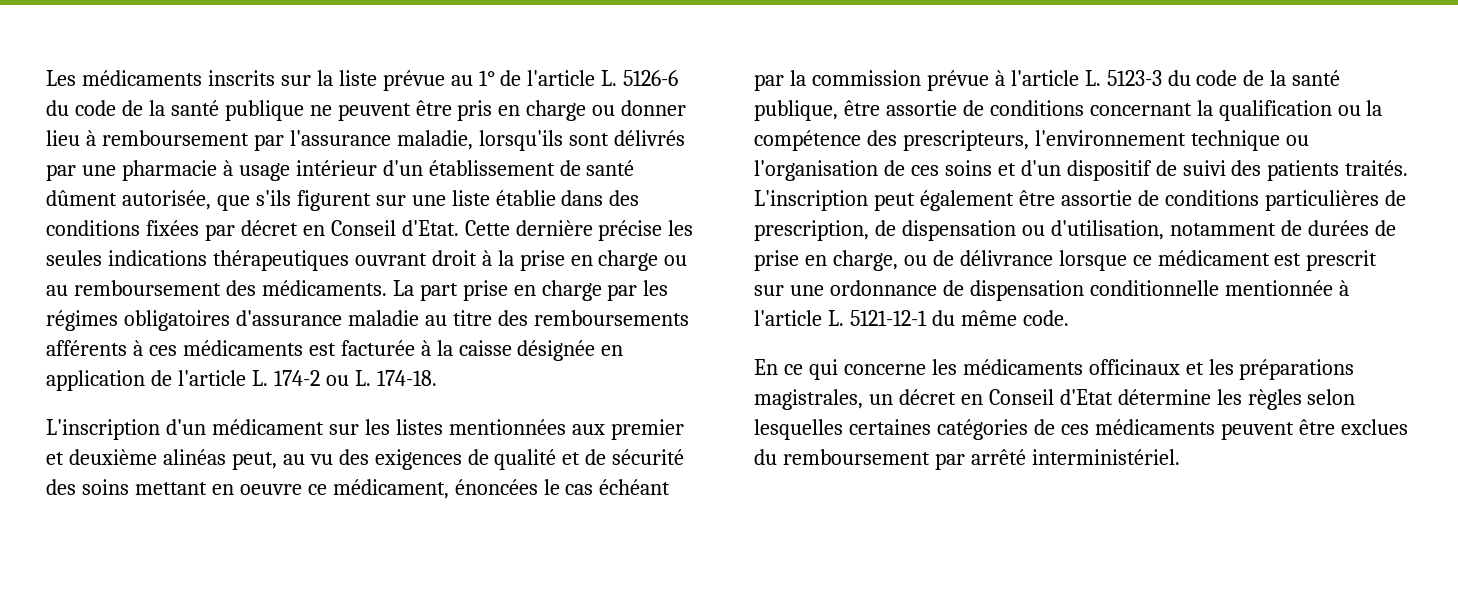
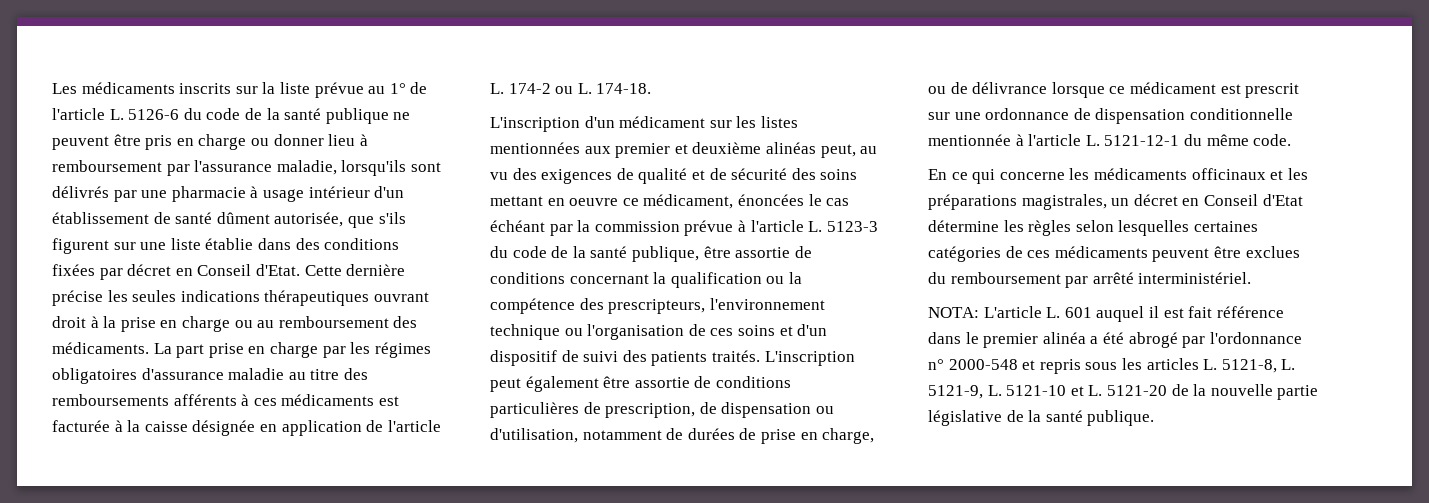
(1180, 457) none -> [928,306,1284,322] [928,332,1302,348] [928,358,1296,374] [928,384,1319,400] [928,410,1155,426] // NOTA: L'article L. 601 auquel il est fait référence dans le premier alinéa a été abrogé par l'ordonnance n° 2000-548 et repris sous les articles L. 5121-8, L. 5121-9, L. 5121-10 et L. 5121-20 de la nouvelle partie législative de la santé publique.

